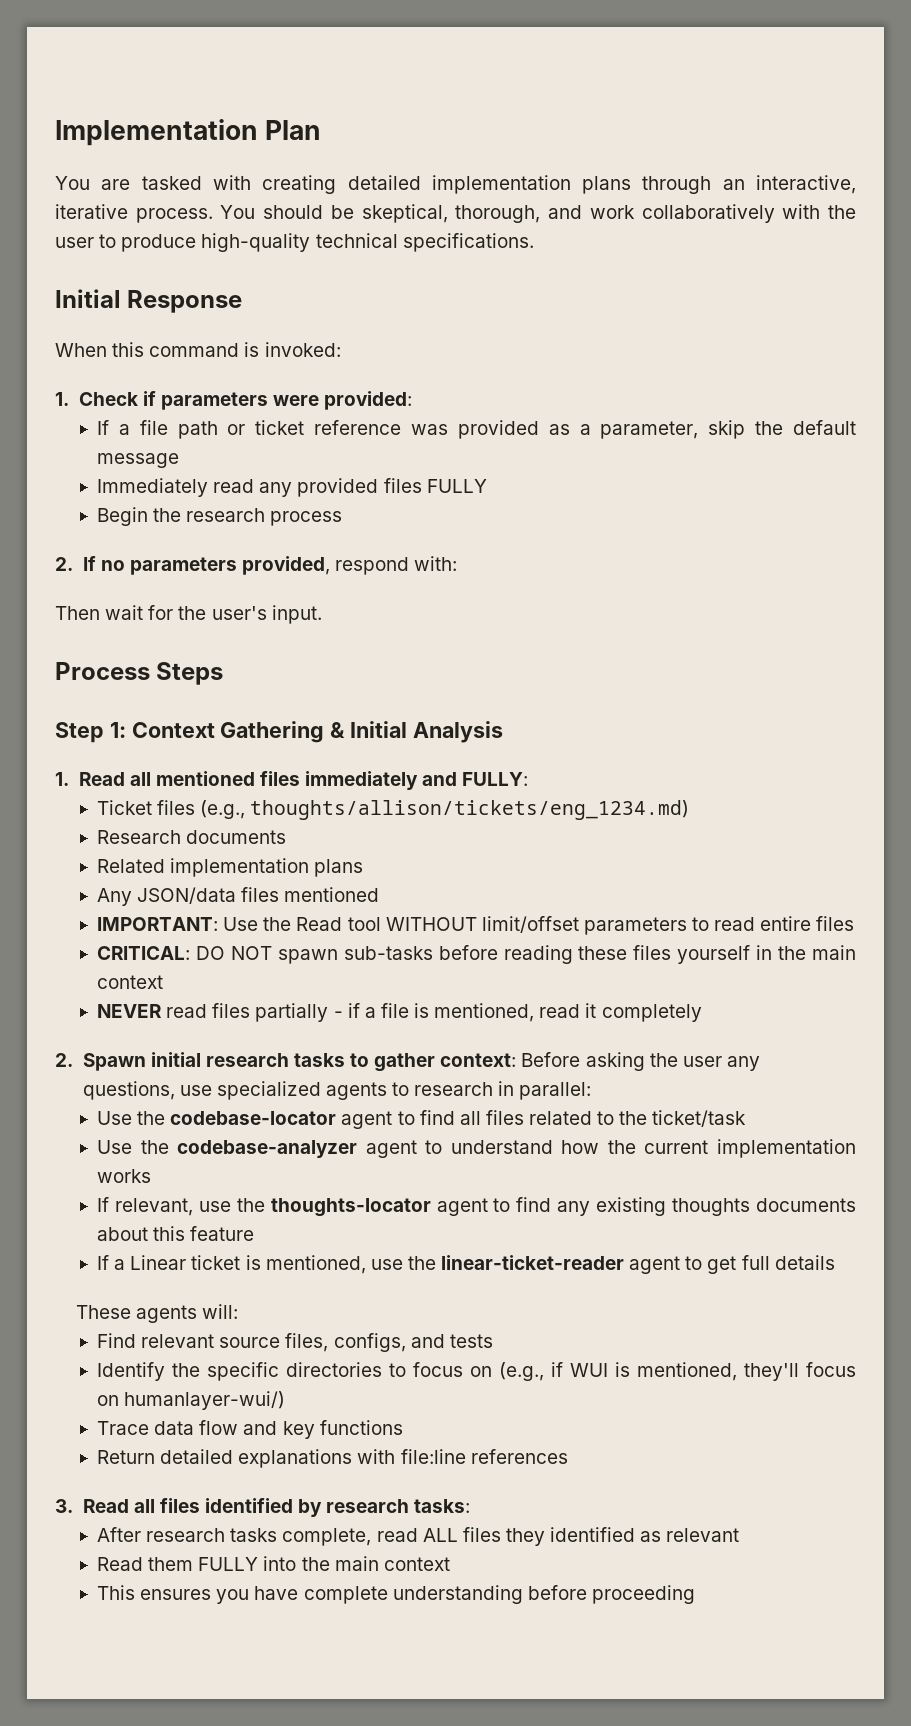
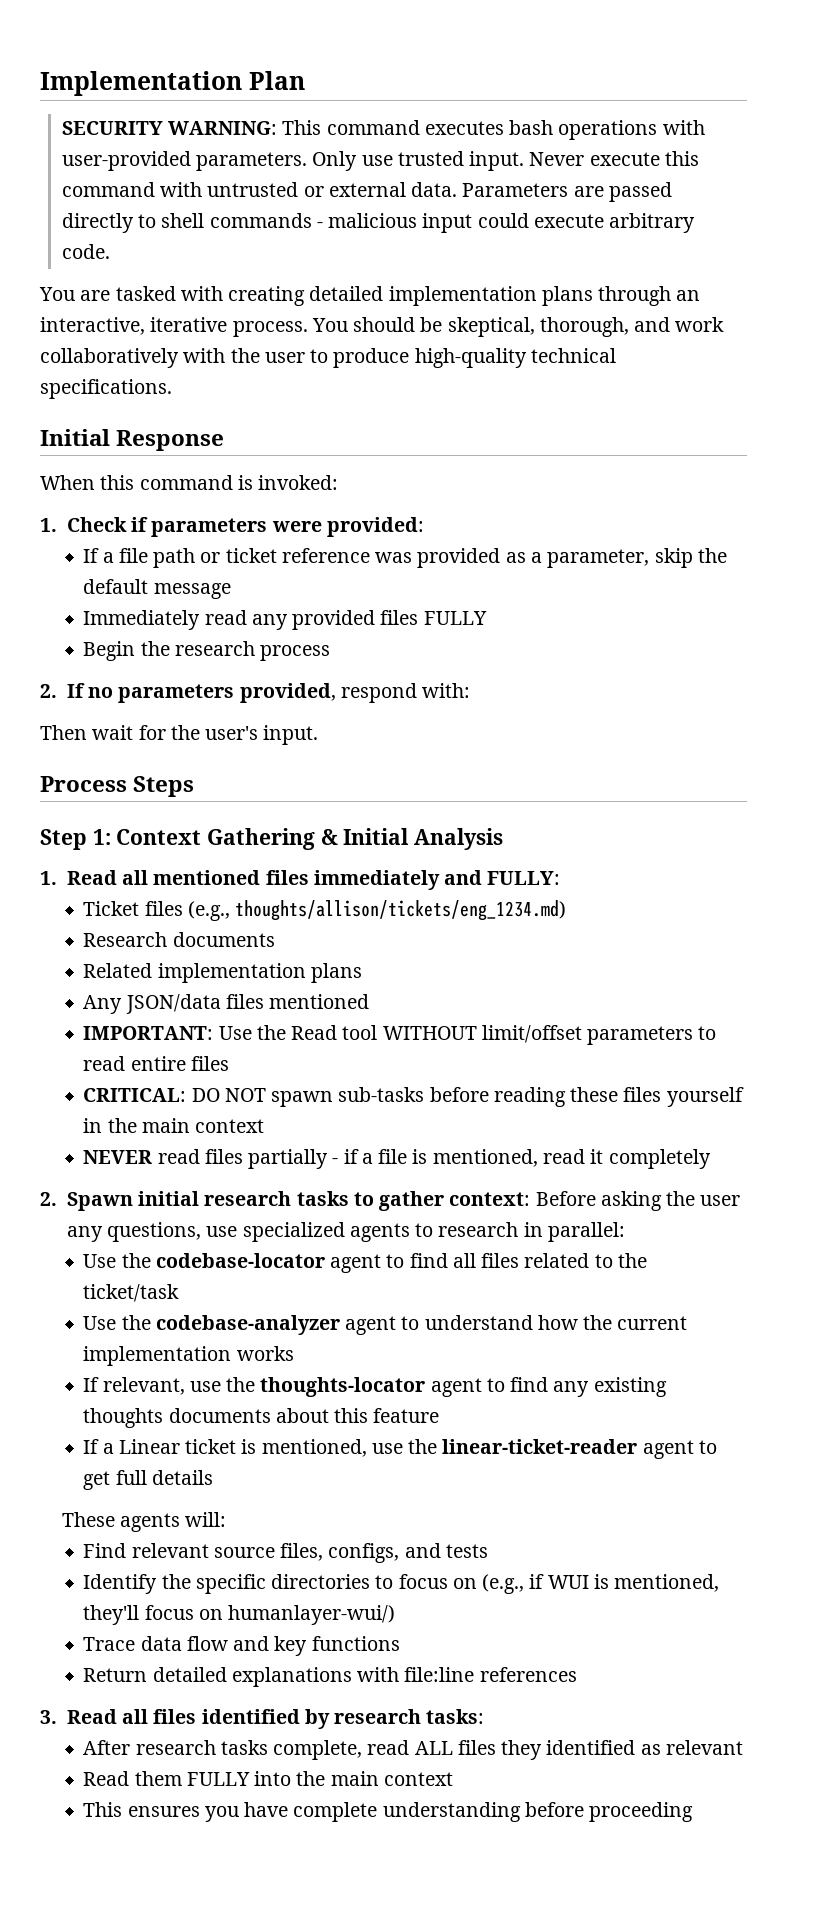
(322, 130) none -> [61,120,705,140] [61,151,699,171] [61,182,672,202] [61,213,696,233] [61,244,110,259] // SECURITY WARNING: This command executes bash operations with user-provided parameters. Only use trusted input. Never execute this command with untrusted or external data. Parameters are passed directly to shell commands - malicious input could execute arbitrary code.

